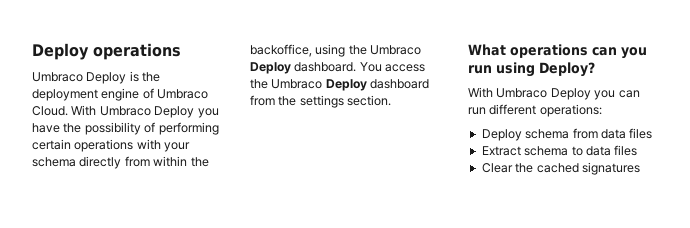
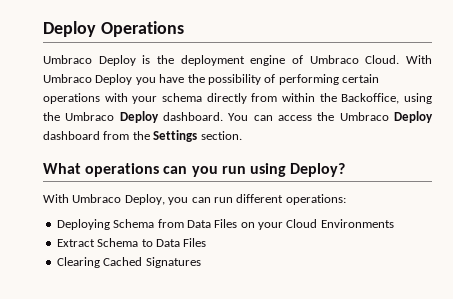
[32,43,181,60] Deploy operations -> [43,21,184,37] Deploy Operations
[250,44,312,57] backoffice, -> [341,93,400,104] Backoffice,
(382, 67) none -> [253,115,273,121] can
[299,95,344,108] settings -> [153,130,198,142] Settings
[550,88,591,100] Deploy -> [124,194,165,205] Deploy,
[481,128,653,141] [481,145,638,156] [481,162,640,175] Deploy schema from data files // Extract schema to data files // Clear the cached signatures -> [56,219,394,230] [56,238,207,247] [56,257,201,268] Deploying Schema from Data Files on your Cloud Environments // Extract Schema to Data Files // Clearing Cached Signatures

